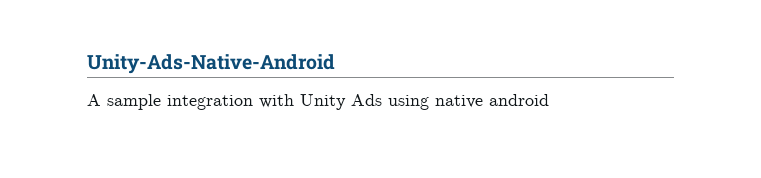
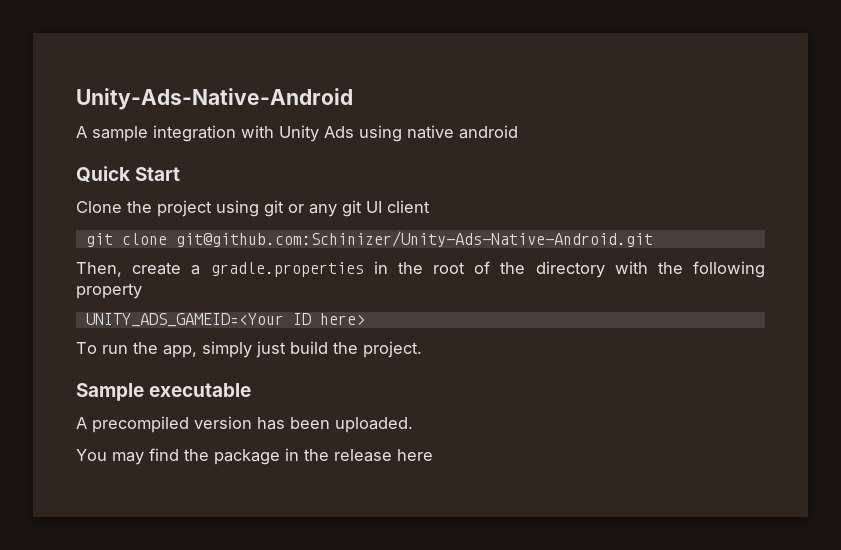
(549, 100) none -> [76,166,181,182] [76,200,430,217] [85,231,653,247] [76,261,765,278] [76,283,142,299] [85,313,365,327] [76,341,422,358] [76,383,252,401] [76,416,413,433] [76,448,433,465] // Quick Start // Clone the project using git or any git UI client // git clone git@github.com:Schinizer/Unity-Ads-Native-Android.git // Then, create a gradle.properties in the root of the directory with the following property // UNITY_ADS_GAMEID=<Your ID here> // To run the app, simply just build the project. // Sample executable // A precompiled version has been uploaded. // You may find the package in the release here

